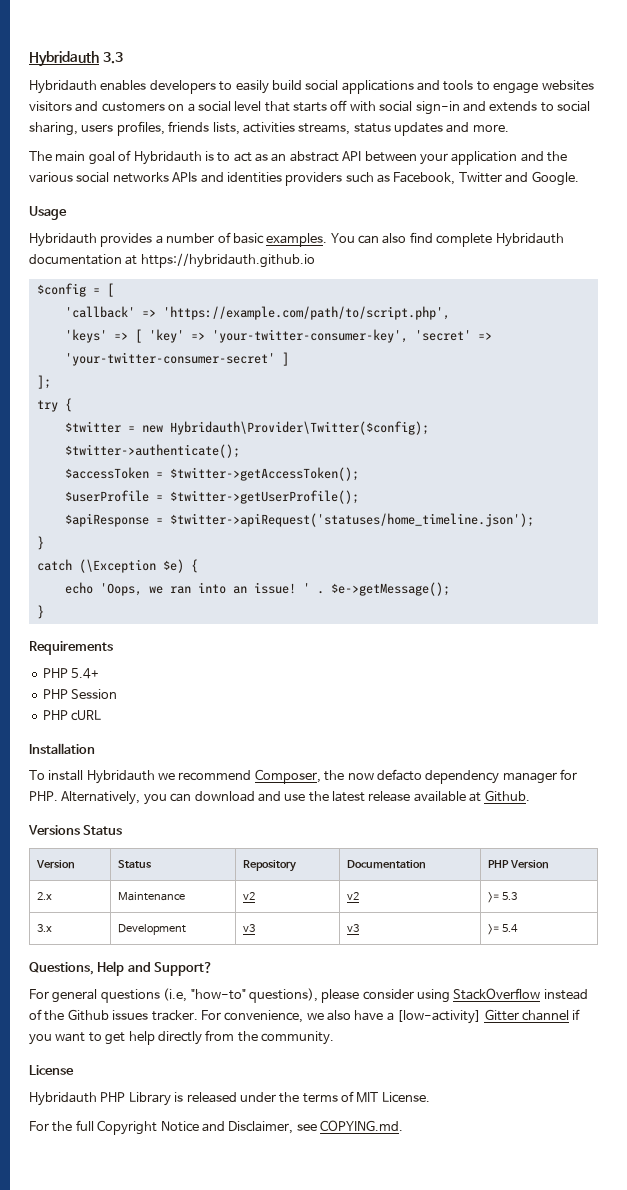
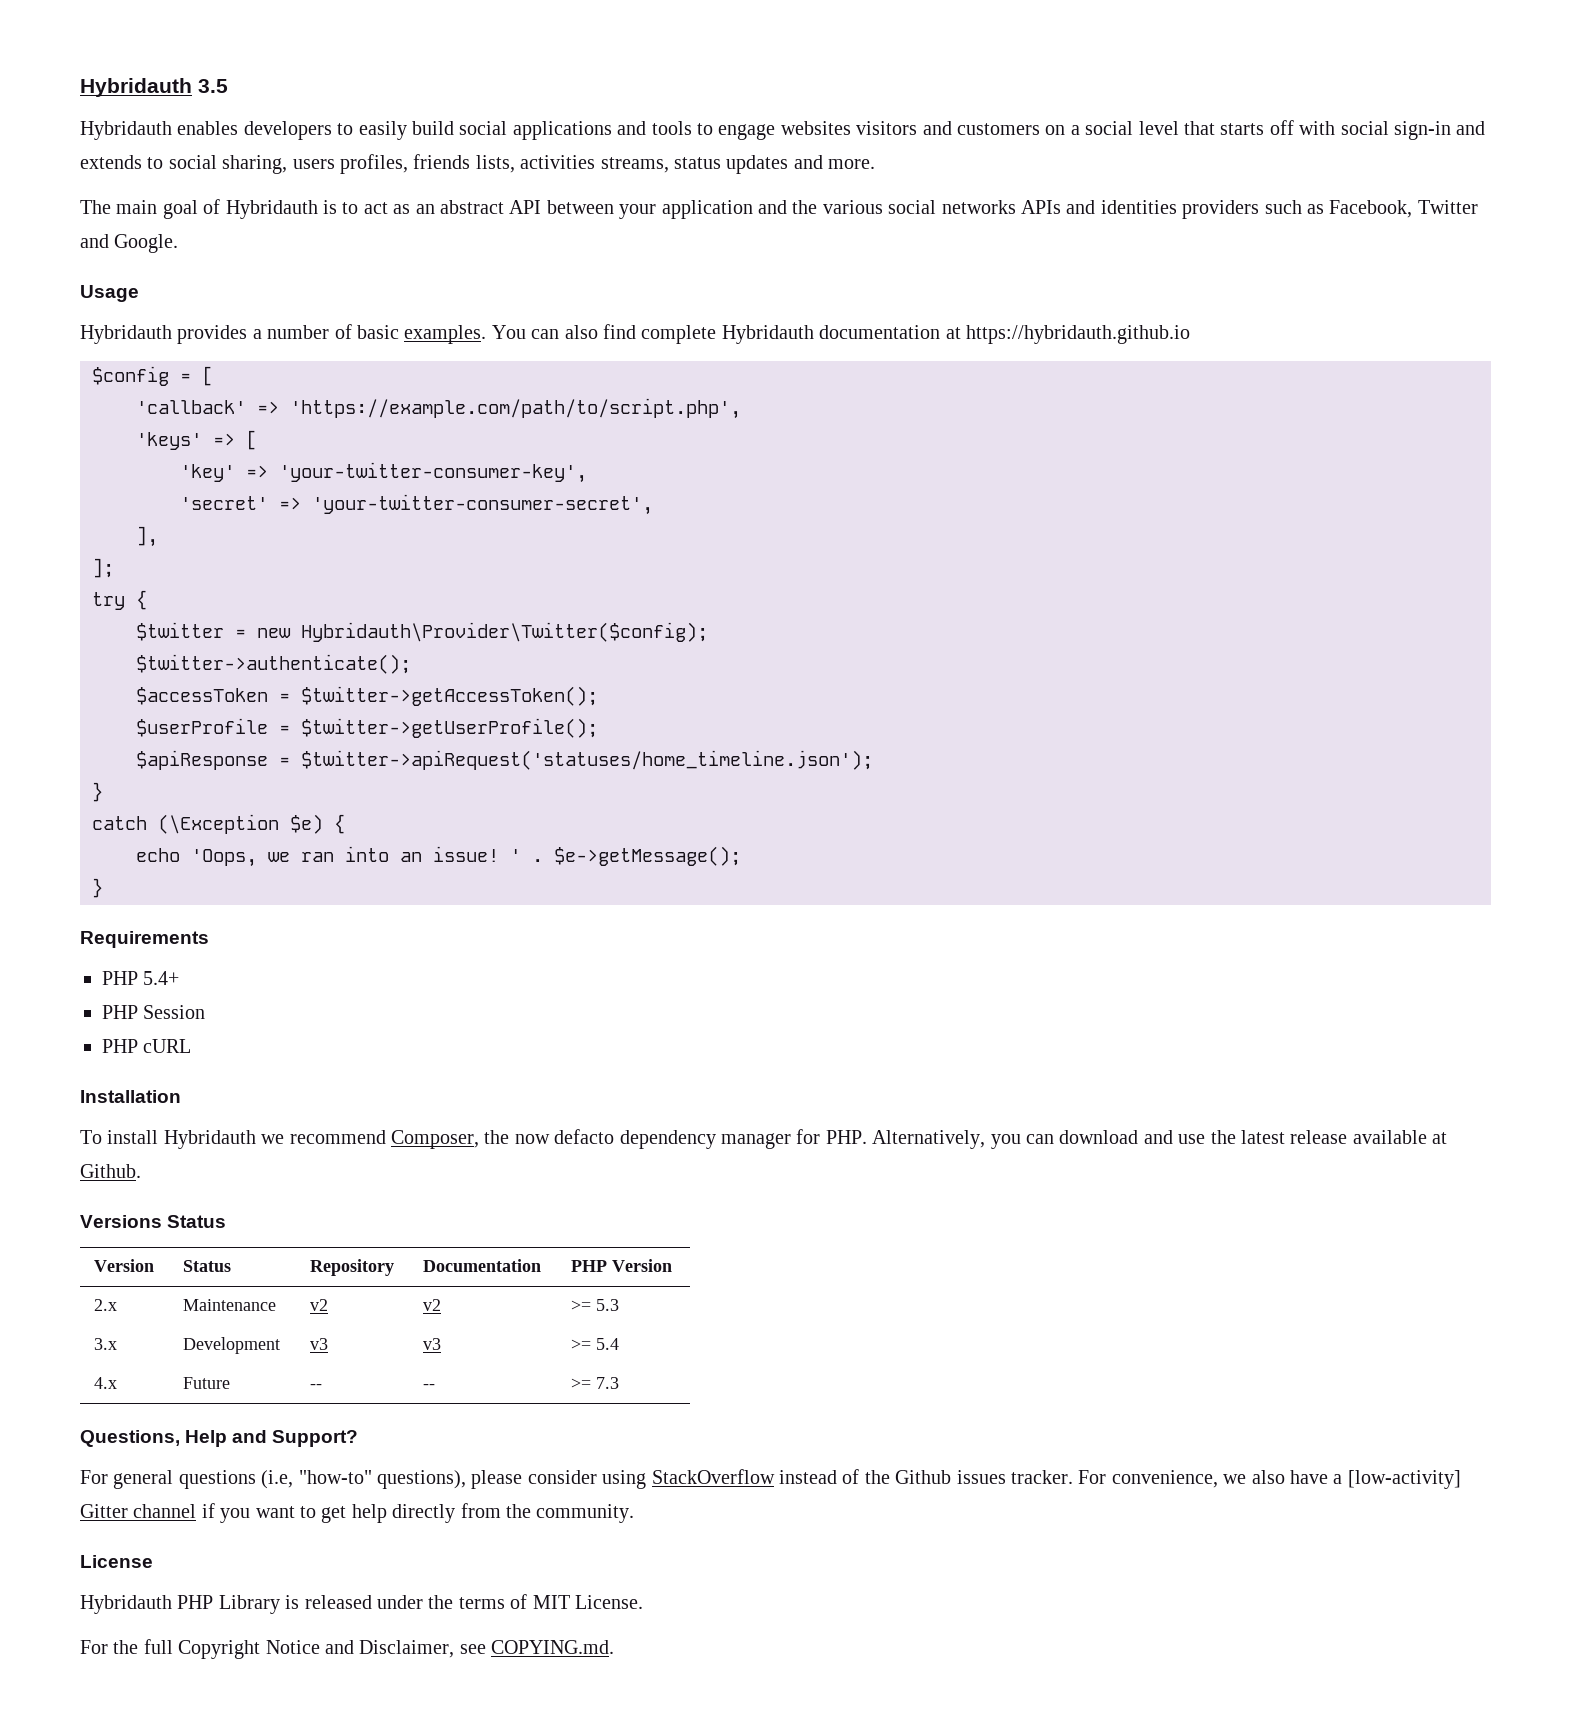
[29,51,123,67] Hybridauth 3.3 -> [80,78,228,97] Hybridauth 3.5
(142, 336) none -> (257, 440) //
(408, 336) none -> (587, 472) //
[64,352,289,366] 'your-twitter-consumer-secret' ] -> [312,494,653,515] [136,526,158,547] 'your-twitter-consumer-secret', // ],
(519, 928) none -> [94,1377,118,1389] [183,1377,231,1389] [310,1384,323,1389] [423,1384,436,1389] [571,1377,620,1389] // 4.x | Future | -- | -- | >= 7.3

